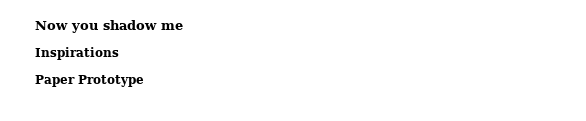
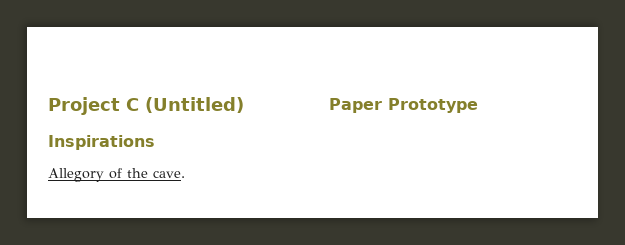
[35,20,183,33] [35,47,119,60] Now you shadow me // Inspirations -> [48,97,244,115] [48,135,155,150] [48,168,185,182] Project C (Untitled) // Inspirations // Allegory of the cave.

